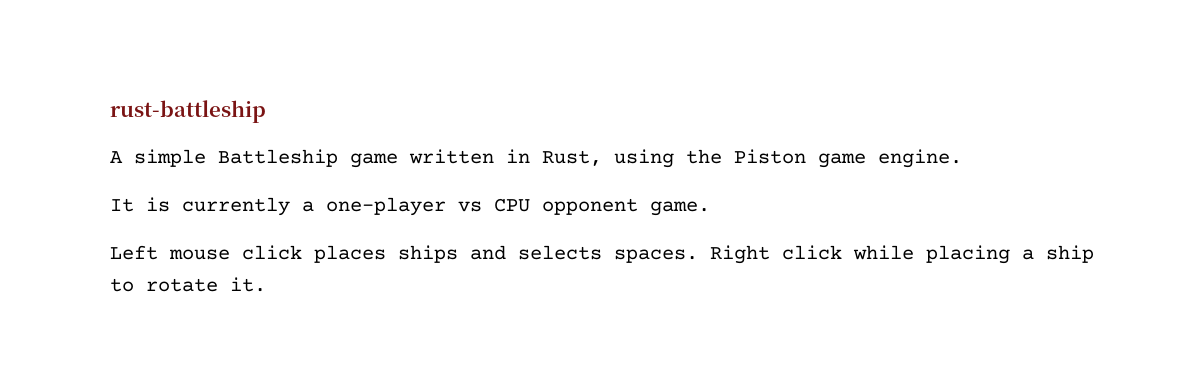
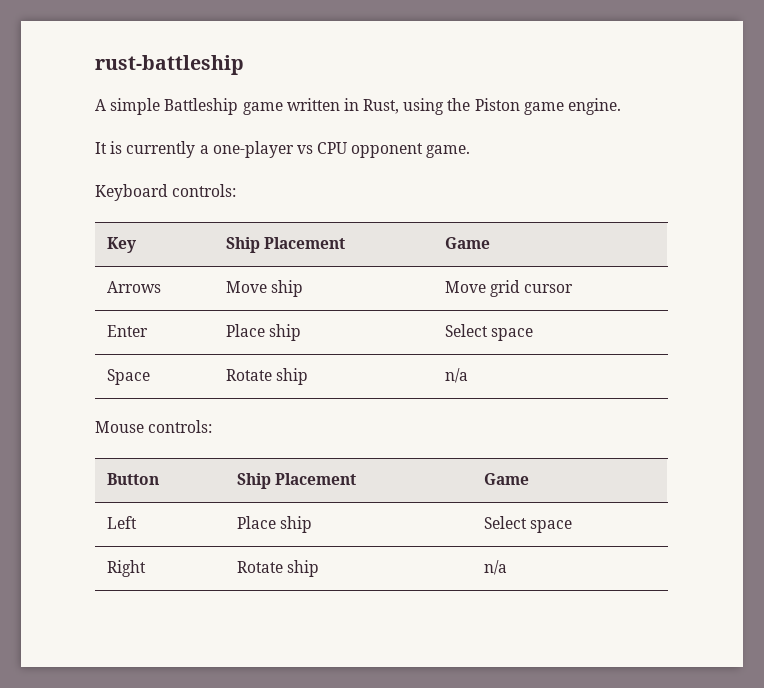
[110,245,1094,264] [110,277,266,292] Left mouse click places ships and selects spaces. Right click while placing a ship to rotate it. -> [95,184,237,201] [106,237,136,253] [225,237,346,253] [444,237,490,249] [106,281,161,293] [225,280,304,297] [444,280,574,297] [106,325,148,337] [225,324,302,341] [444,324,534,341] [106,369,150,385] [225,368,309,385] [444,368,468,383] [95,420,213,433] [106,473,159,485] [236,473,357,489] [483,473,529,485] [106,516,137,529] [236,516,313,533] [483,516,573,533] [106,560,146,577] [236,560,320,577] [483,560,507,575] Keyboard controls: // Key | Ship Placement | Game // Arrows | Move ship | Move grid cursor // Enter | Place ship | Select space // Space | Rotate ship | n/a // Mouse controls: // Button | Ship Placement | Game // Left | Place ship | Select space // Right | Rotate ship | n/a

